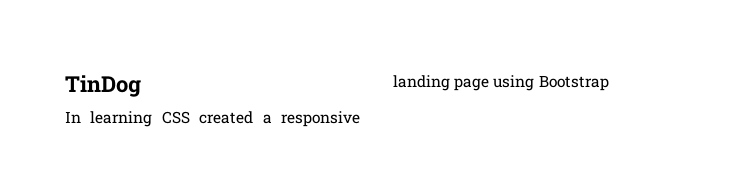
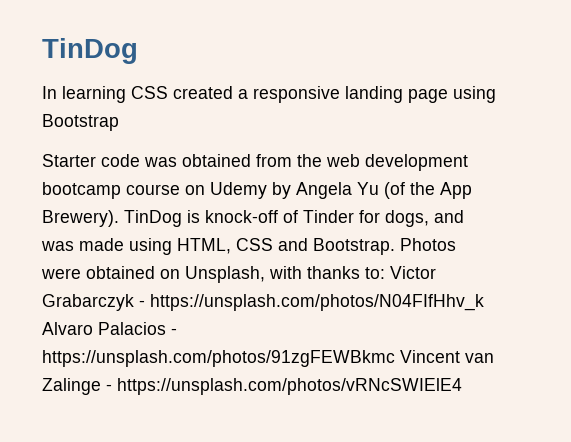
(609, 83) none -> [42,154,468,171] [42,182,472,199] [42,210,464,227] [41,238,456,255] [41,266,436,283] [42,294,484,311] [42,322,177,335] [42,350,494,367] [42,378,462,395] // Starter code was obtained from the web development bootcamp course on Udemy by Angela Yu (of the App Brewery). TinDog is knock-off of Tinder for dogs, and was made using HTML, CSS and Bootstrap. Photos were obtained on Unsplash, with thanks to: Victor Grabarczyk - https://unsplash.com/photos/N04FIfHhv_k Alvaro Palacios - https://unsplash.com/photos/91zgFEWBkmc Vincent van Zalinge - https://unsplash.com/photos/vRNcSWIElE4

